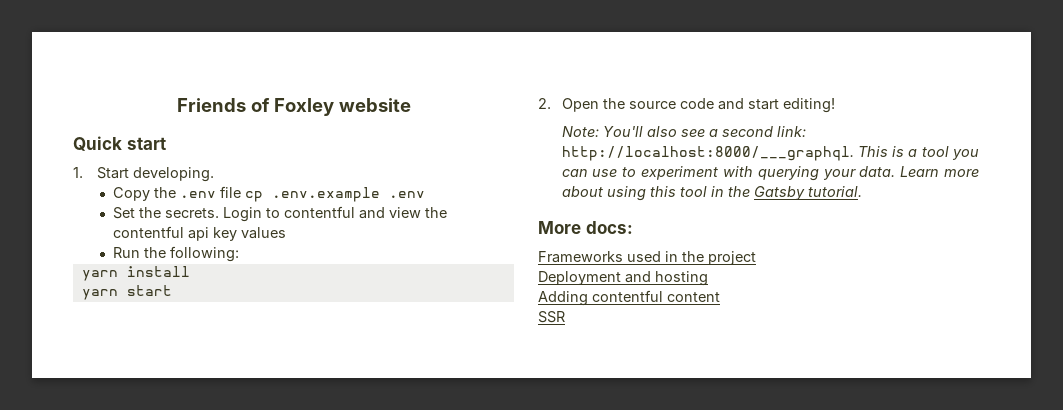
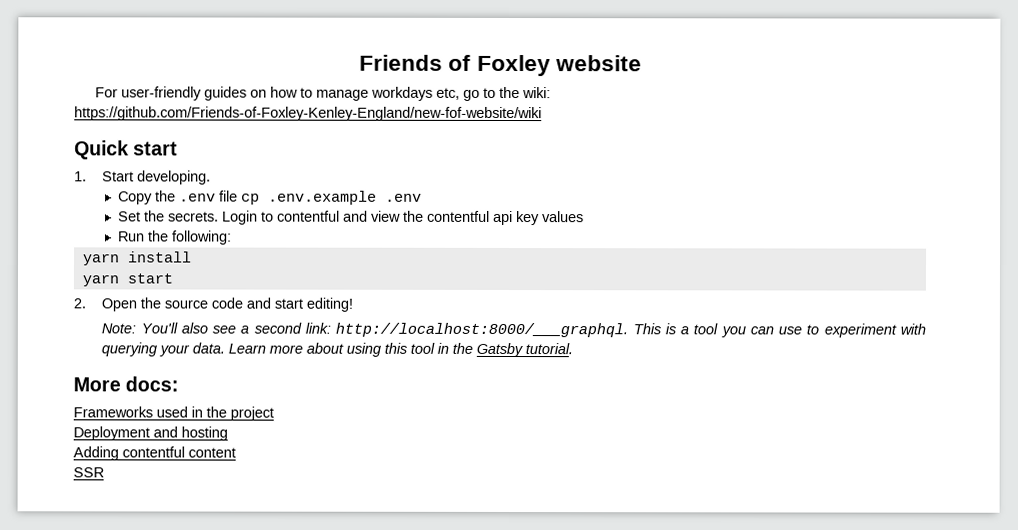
(411, 105) none -> [94,86,551,101] [74,106,542,122] // For user-friendly guides on how to manage workdays etc, go to the wiki: https://github.com/Friends-of-Foxley-Kenley-England/new-fof-website/wiki

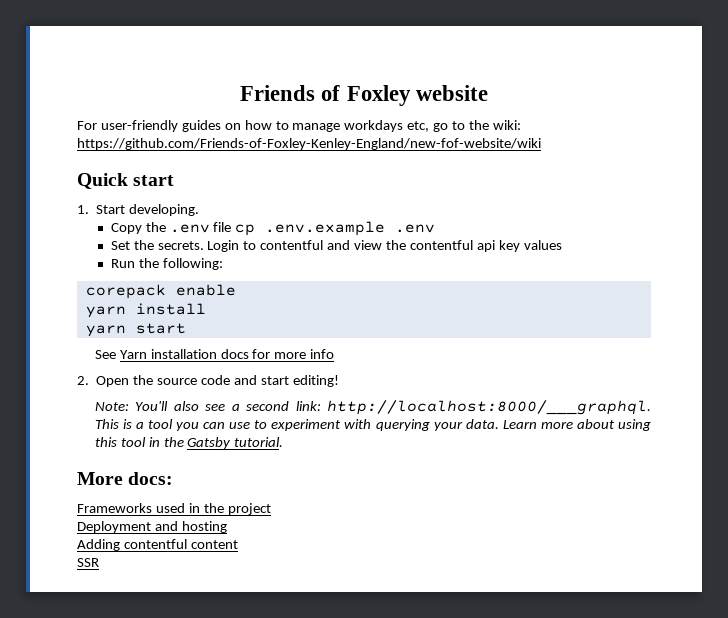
(233, 237) none -> [85,284,236,299] // corepack enable
(173, 278) none -> [94,349,335,359] // See Yarn installation docs for more info

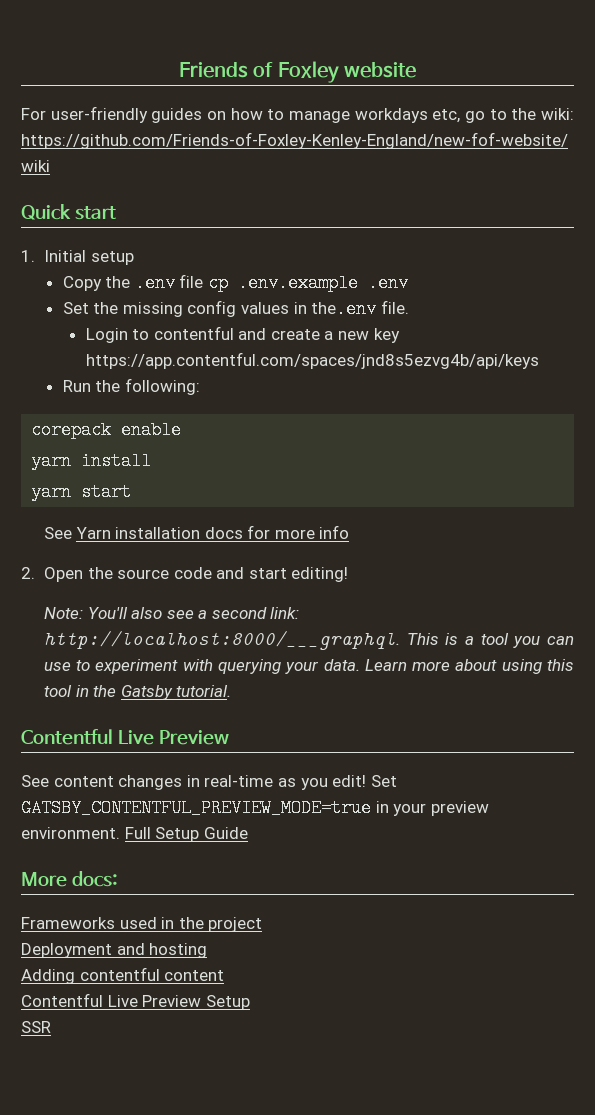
[96,204,200,216] Start developing. -> [43,250,134,265] Initial setup
[157,240,562,252] secrets. Login to contentful and view the contentful api key values -> [122,300,409,318] [85,326,400,343] [85,352,539,369] missing config values in the.env file. // Login to contentful and create a new key https://app.contentful.com/spaces/jnd8s5ezvg4b/api/keys
(284, 442) none -> [21,729,229,745] [21,775,397,790] [21,799,489,817] [21,827,248,842] // Contentful Live Preview // See content changes in real-time as you edit! Set GATSBY_CONTENTFUL_PREVIEW_MODE=true in your preview environment. Full Setup Guide
(238, 544) none -> [21,993,250,1010] // Contentful Live Preview Setup

